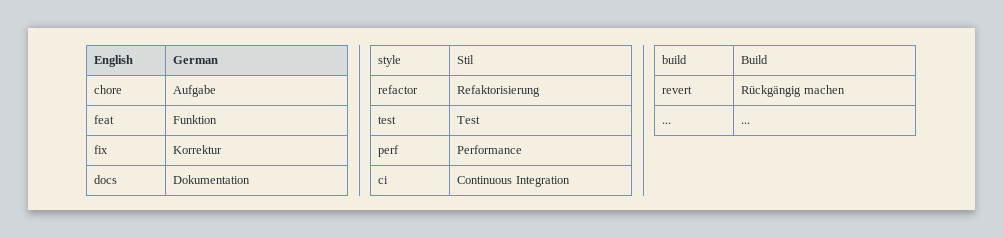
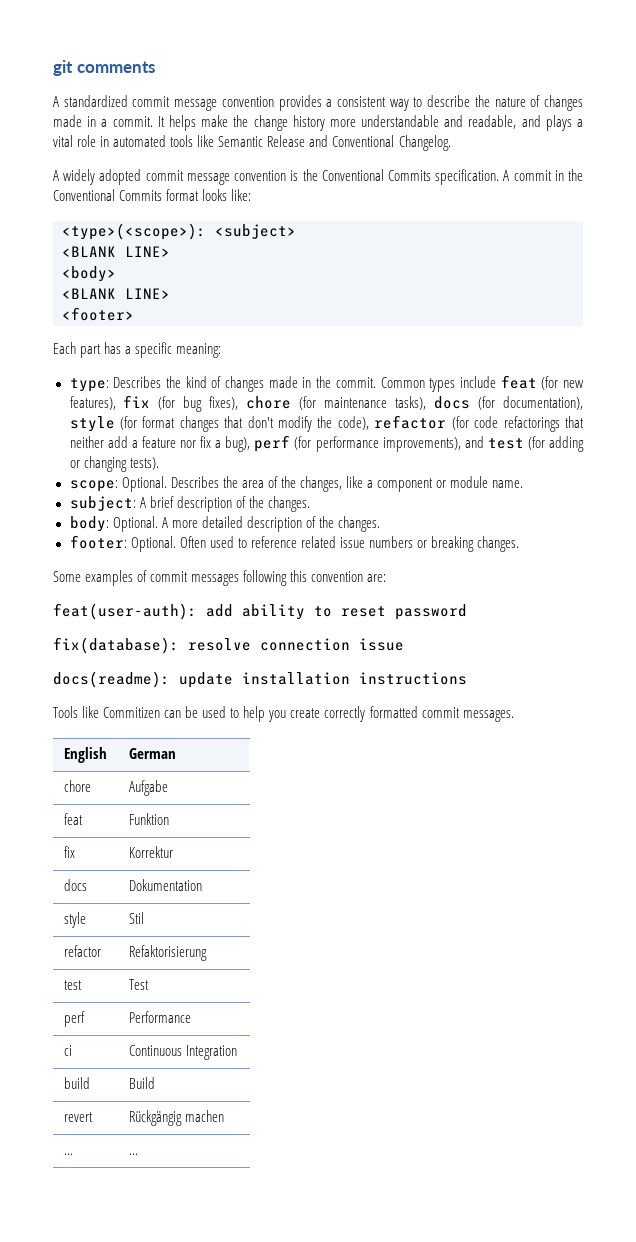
(94, 61) none -> [53,60,155,76] [53,95,584,111] [53,115,583,131] [53,135,451,151] [53,169,584,185] [53,189,252,201] [62,223,296,240] [62,246,170,257] [62,266,116,282] [62,288,170,299] [62,307,134,321] [53,342,222,358] [69,375,584,392] [69,395,583,412] [69,415,584,432] [69,435,585,452] [69,456,159,472] [69,476,524,492] [69,496,310,512] [69,516,380,532] [69,535,520,552] [53,570,387,586] [53,603,467,620] [53,637,404,654] [53,671,467,688] [53,706,514,722] git comments // A standardized commit message convention provides a consistent way to describe the nature of changes made in a commit. It helps make the change history more understandable and readable, and plays a vital role in automated tools like Semantic Release and Conventional Changelog. // A widely adopted commit message convention is the Conventional Commits specification. A commit in the Conventional Commits format looks like: // <type>(<scope>): <subject> // <BLANK LINE> // <body> // <BLANK LINE> // <footer> // Each part has a specific meaning: // type: Describes the kind of changes made in the commit. Common types include feat (for new features), fix (for bug fixes), chore (for maintenance tasks), docs (for documentation), style (for format changes that don't modify the code), refactor (for code refactorings that neither add a feature nor fix a bug), perf (for performance improvements), and test (for adding or changing tests). // scope: Optional. Describes the area of the changes, like a component or module name. // subject: A brief description of the changes. // body: Optional. A more detailed description of the changes. // footer: Optional. Often used to reference related issue numbers or breaking changes. // Some examples of commit messages following this convention are: // feat(user-auth): add ability to reset password // fix(database): resolve connection issue // docs(readme): update installation instructions // Tools like Commitizen can be used to help you create correctly formatted commit messages. //

